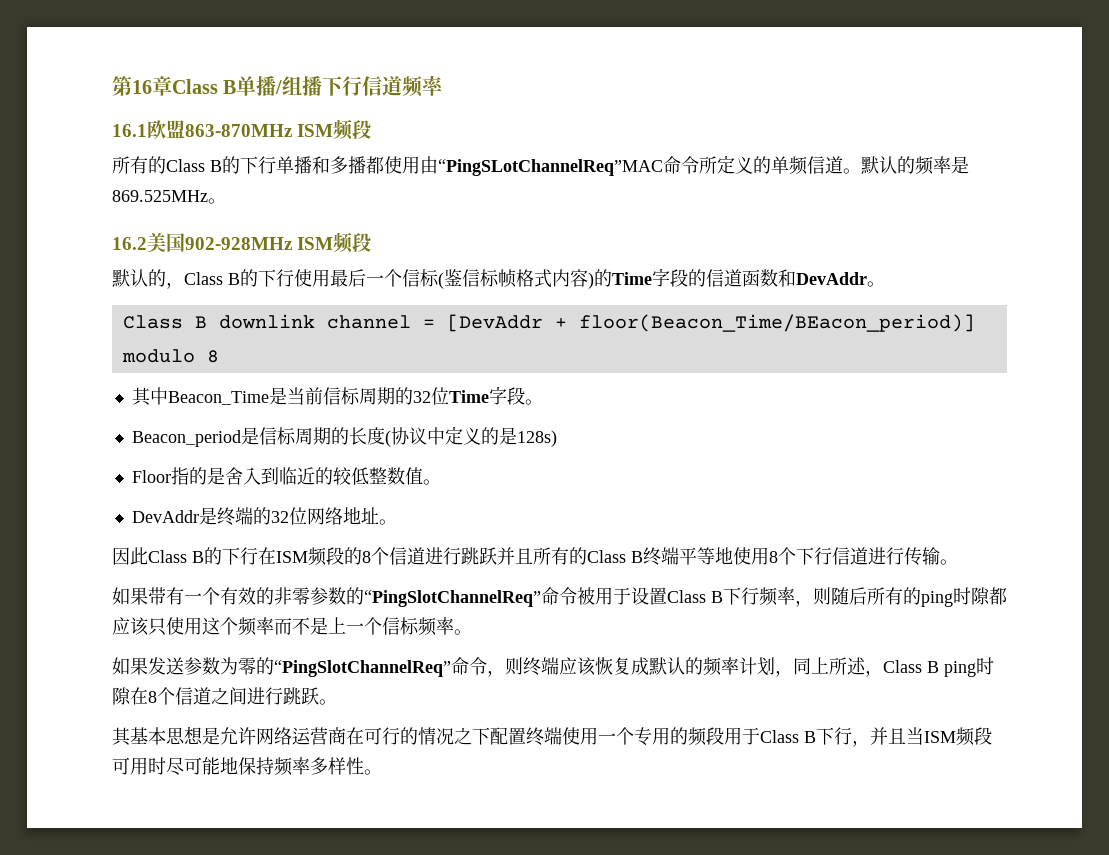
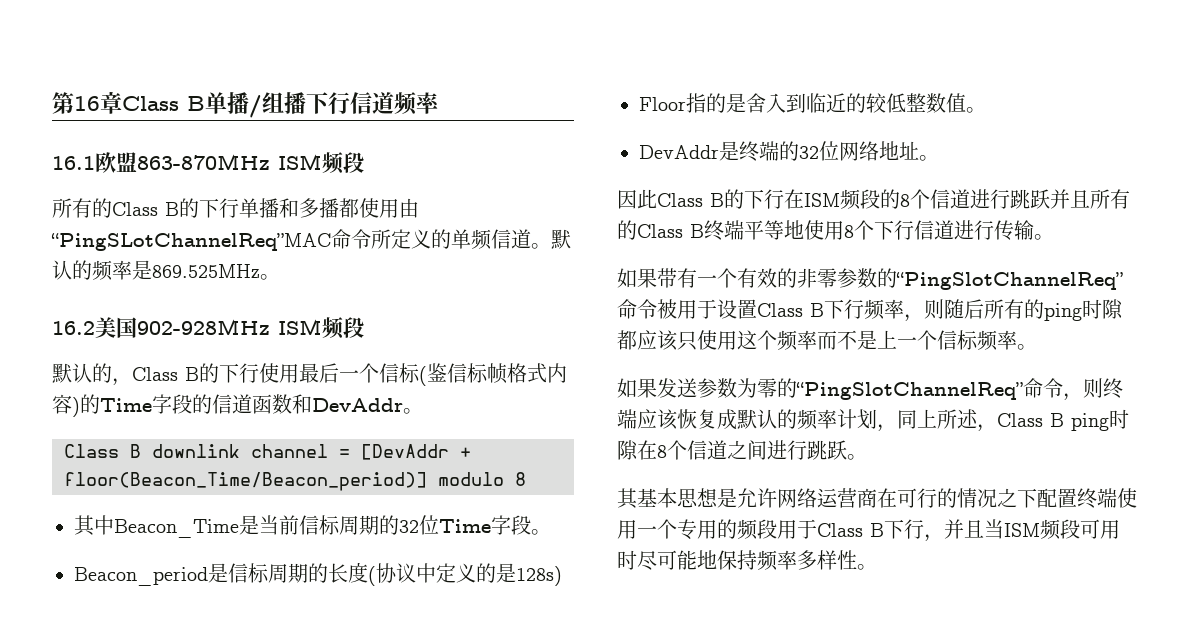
[578,314,975,332] floor(Beacon_Time/BEacon_period)] -> [64,472,427,491] floor(Beacon_Time/Beacon_period)]

